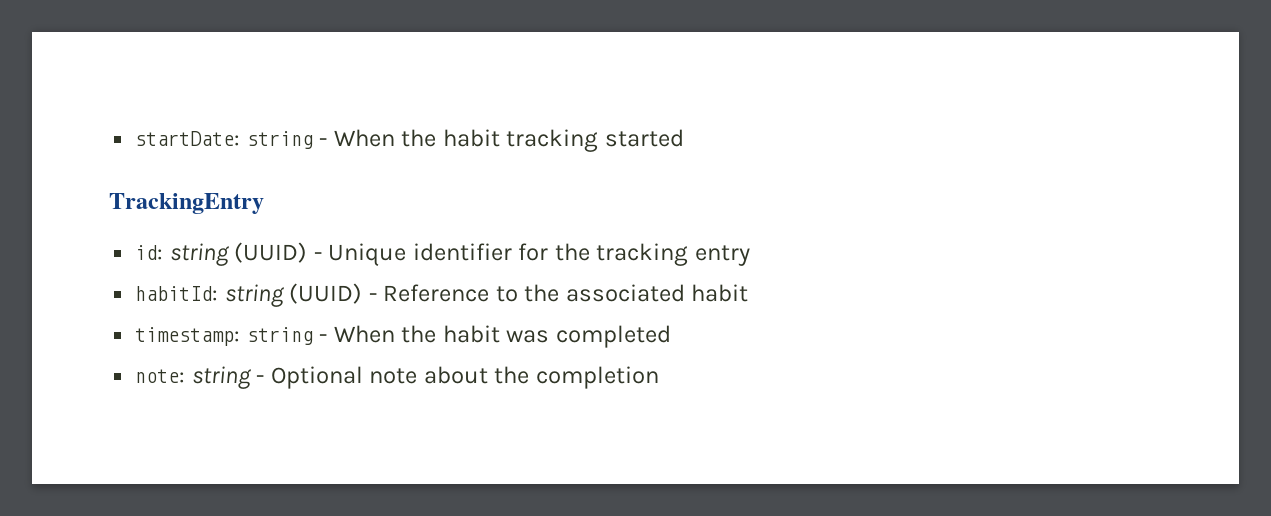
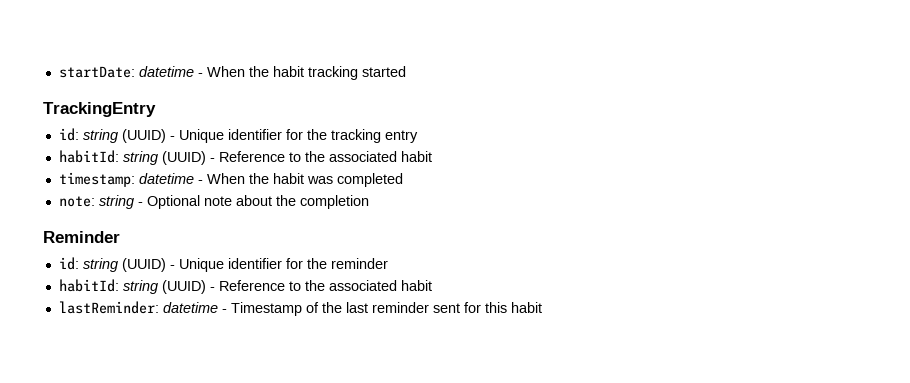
[246,131,313,149] string -> [138,66,194,77] datetime
[246,327,313,345] string -> [138,173,194,184] datetime
(659, 377) none -> [43,231,120,243] [58,257,388,272] [58,279,432,294] [58,301,542,316] // Reminder // id: string (UUID) - Unique identifier for the reminder // habitId: string (UUID) - Reference to the associated habit // lastReminder: datetime - Timestamp of the last reminder sent for this habit

